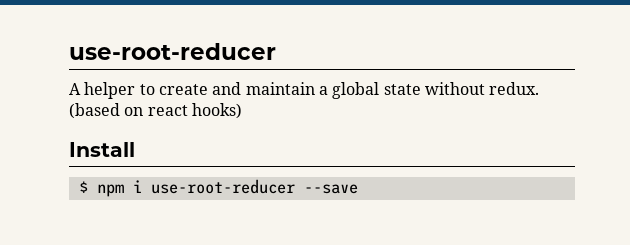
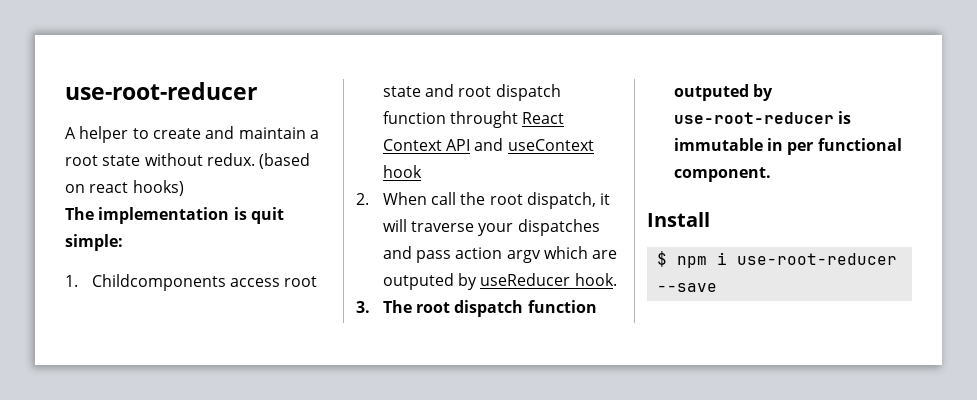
[332,82,380,99] global -> [65,155,98,166] root
(242, 111) none -> [65,207,284,224] [65,234,123,251] [65,274,318,291] [382,84,561,101] [382,111,565,128] [382,138,594,151] [382,165,422,178] [356,192,611,209] [382,219,600,236] [382,246,618,263] [382,273,617,290] [356,300,597,317] [673,84,774,101] [673,111,852,124] [673,138,902,155] [673,167,771,182] // The implementation is quit simple: // 1. Childcomponents access root state and root dispatch function throught React Context API and useContext hook // 2. When call the root dispatch, it will traverse your dispatches and pass action argv which are outputed by useReducer hook. // 3. The root dispatch function outputed by use-root-reducer is immutable in per functional component.

